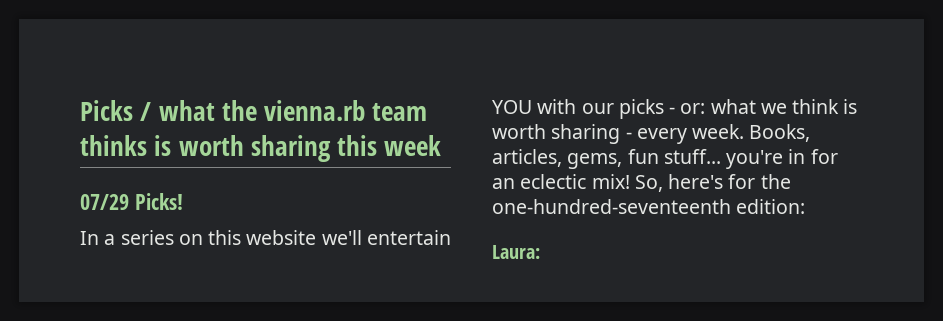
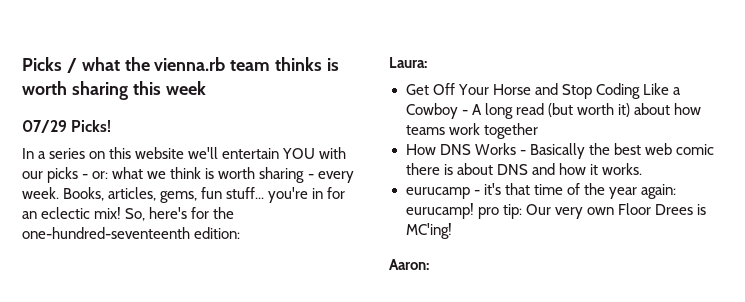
(540, 252) none -> [405,83,681,99] [405,103,701,119] [405,123,538,139] [405,143,714,159] [405,163,642,175] [405,183,676,199] [405,203,706,219] [405,223,452,239] [389,259,429,270] // Get Off Your Horse and Stop Coding Like a Cowboy - A long read (but worth it) about how teams work together // How DNS Works - Basically the best web comic there is about DNS and how it works. // eurucamp - it's that time of the year again: eurucamp! pro tip: Our very own Floor Drees is MC'ing! // Aaron:

